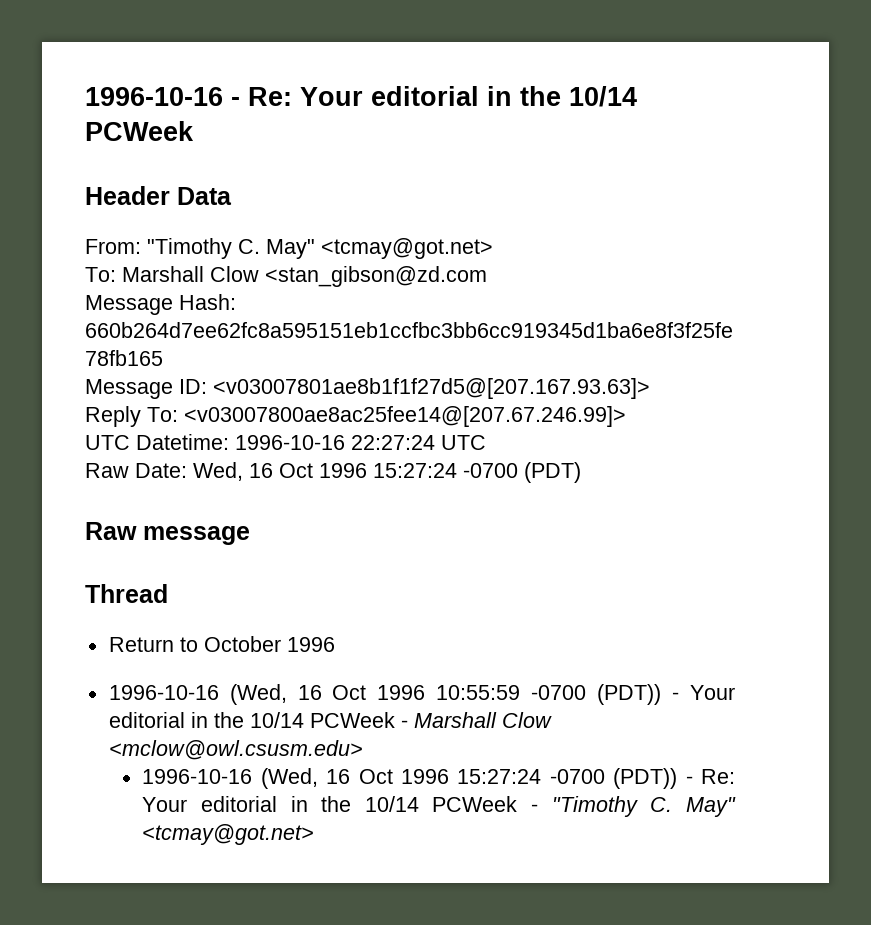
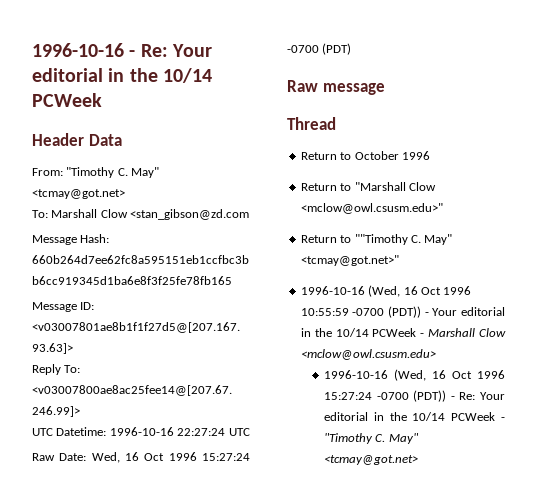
(335, 644) none -> [300,182,436,191] [300,203,443,214] [300,234,453,245] [300,255,399,266] // Return to "Marshall Clow <mclow@owl.csusm.edu>" // Return to ""Timothy C. May" <tcmay@got.net>"

